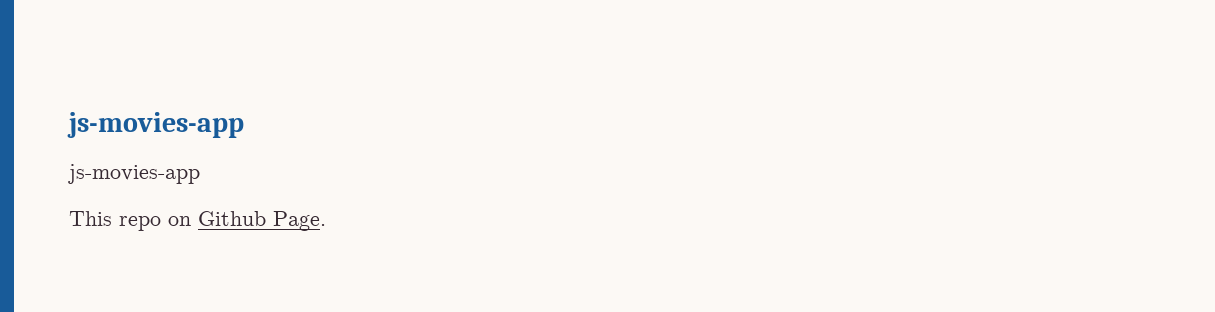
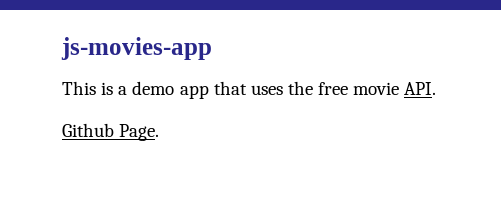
[67,112,244,138] [68,164,200,184] js-movies-app // js-movies-app -> [61,37,212,60] js-movies-app
[119,216,191,231] repo on -> [101,81,437,99] is a demo app that uses the free movie API. //

